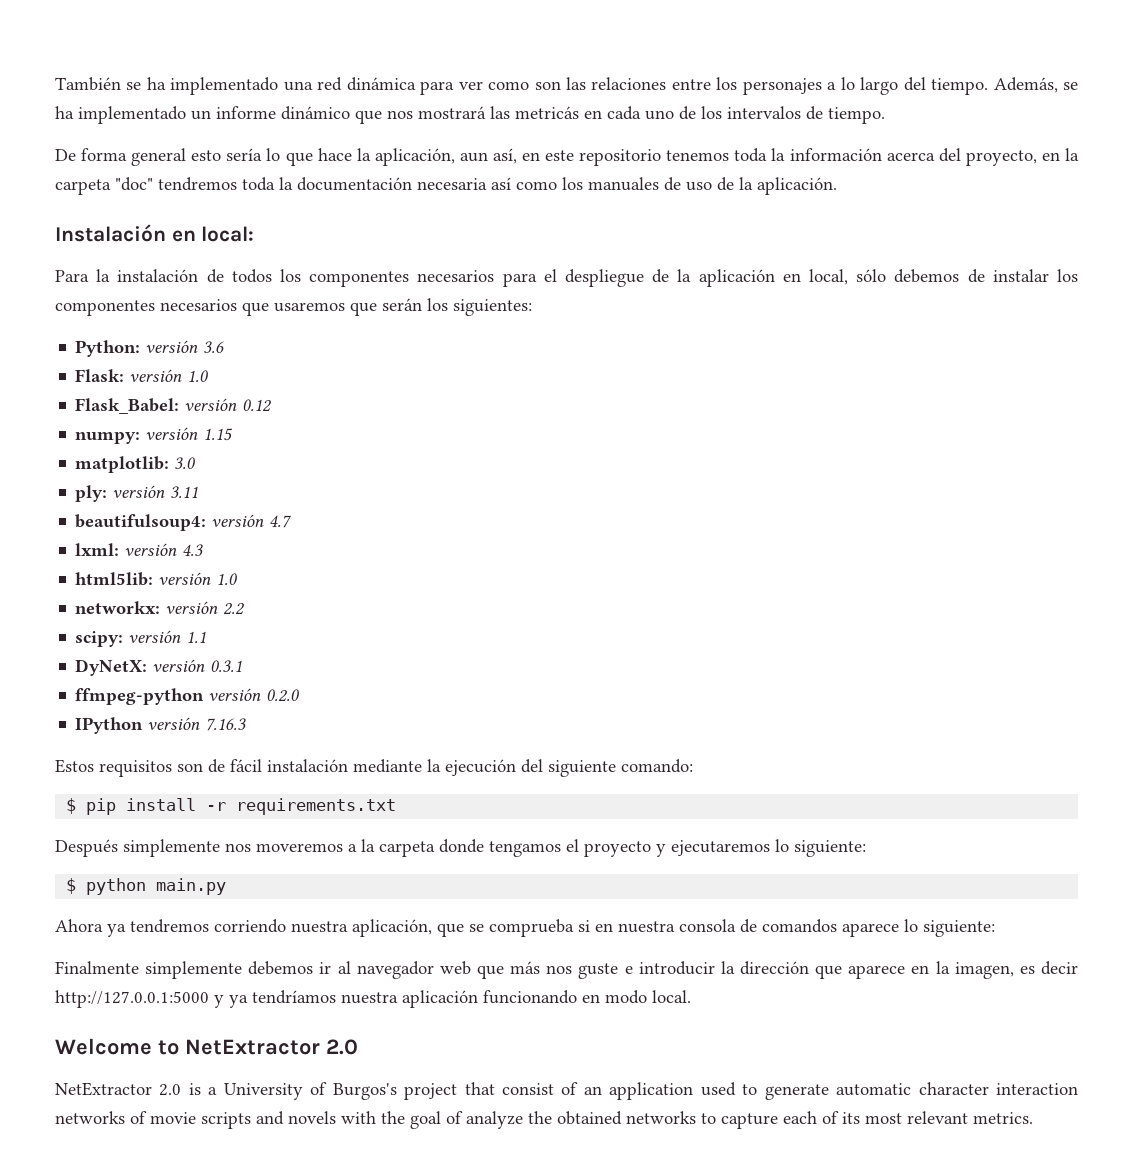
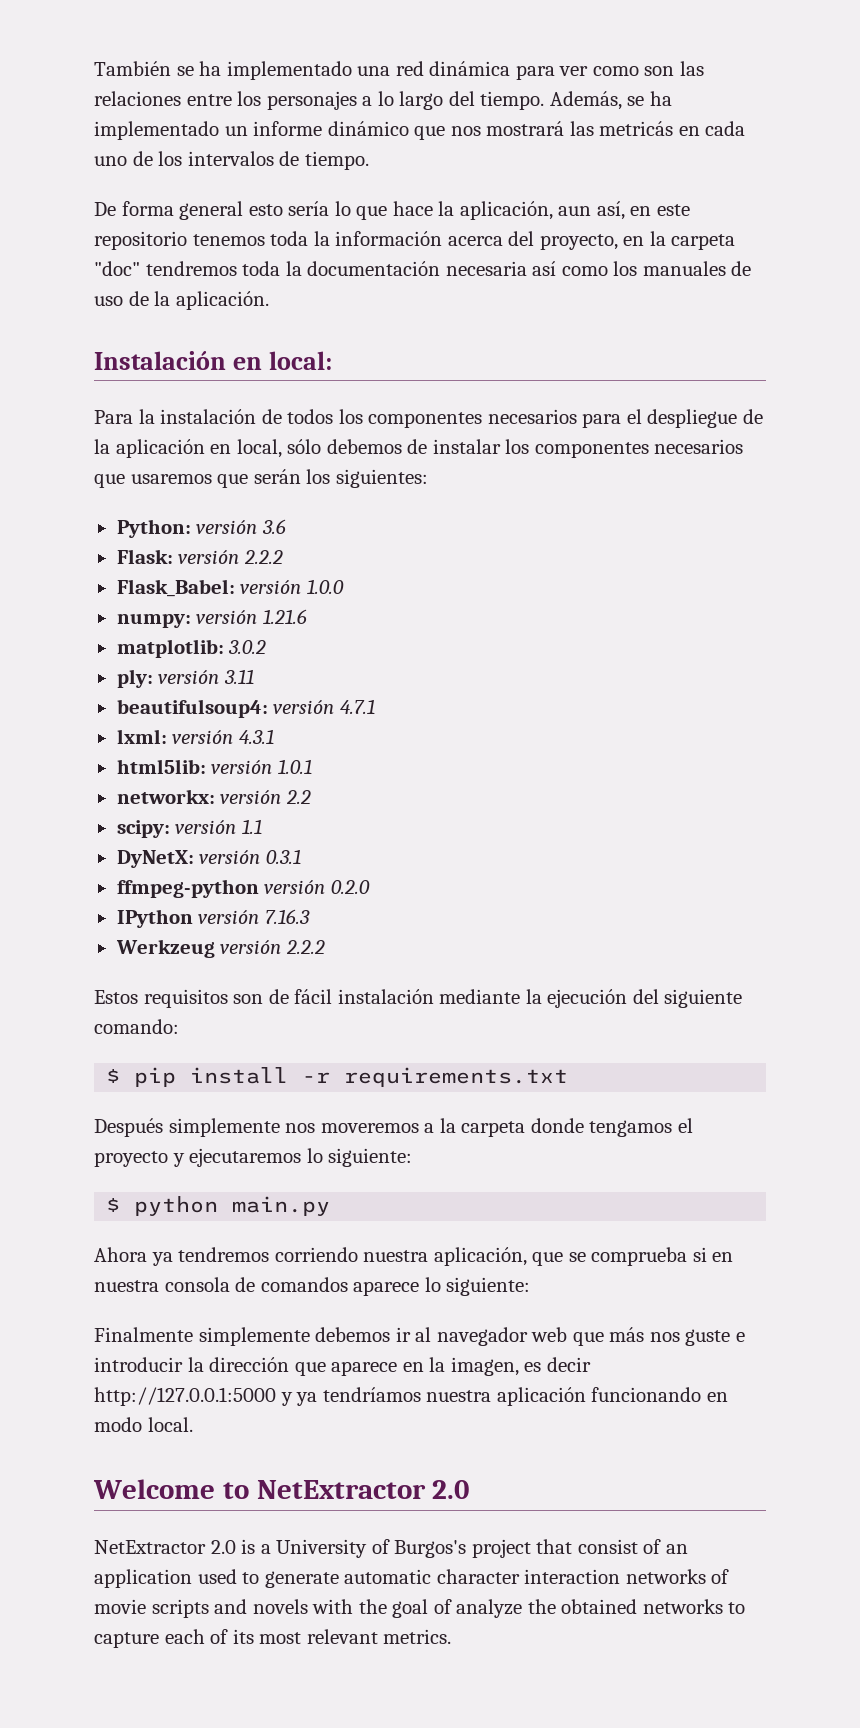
[187,370,210,382] 1.0 -> [243,550,283,564] 2.2.2
[242,399,273,412] 0.12 -> [306,579,344,594] 1.0.0
[203,428,234,441] 1.15 -> [262,609,307,624] 1.21.6
[174,457,197,469] 3.0 -> [228,640,267,654] 3.0.2
[269,515,293,528] 4.7 -> [339,699,375,714] 4.7.1
[182,544,204,556] 4.3 -> [238,729,274,744] 4.3.1
[216,573,239,585] 1.0 -> [277,759,312,774] 1.0.1
(247, 724) none -> [115,939,325,958] // Werkzeug versión 2.2.2

